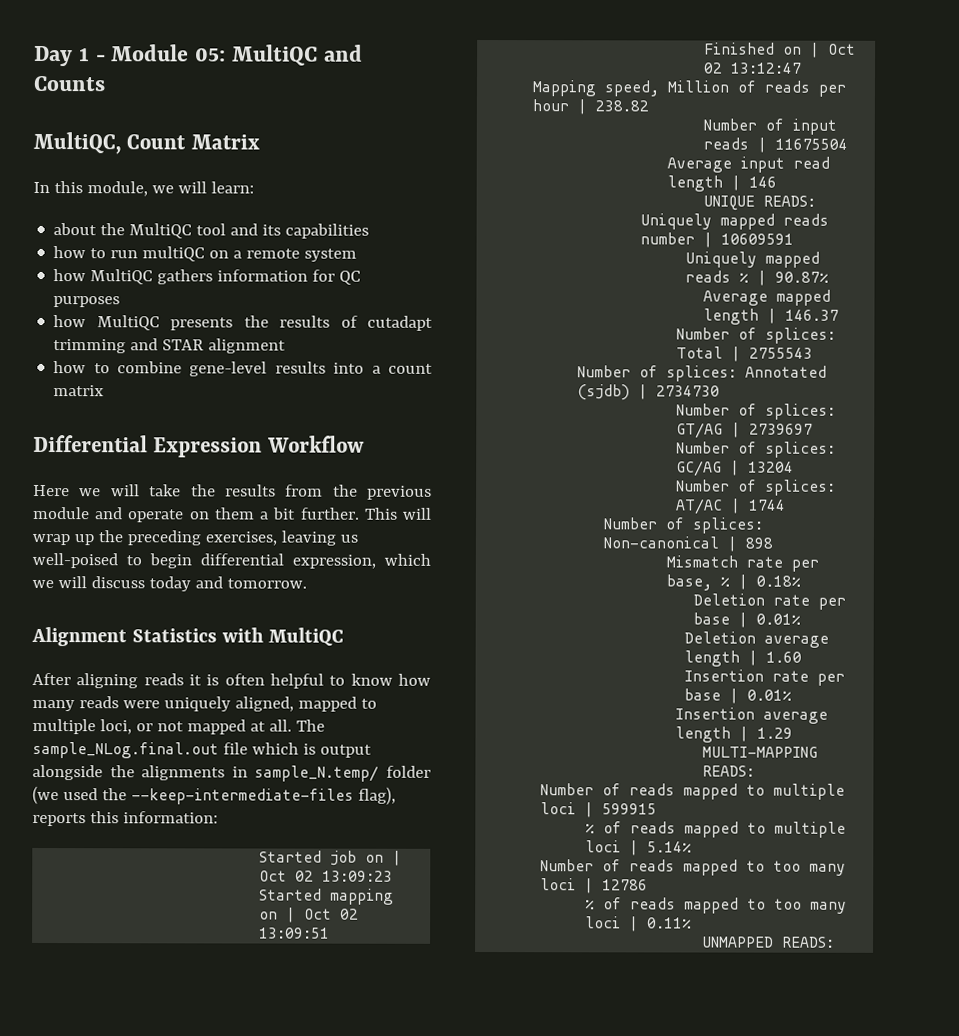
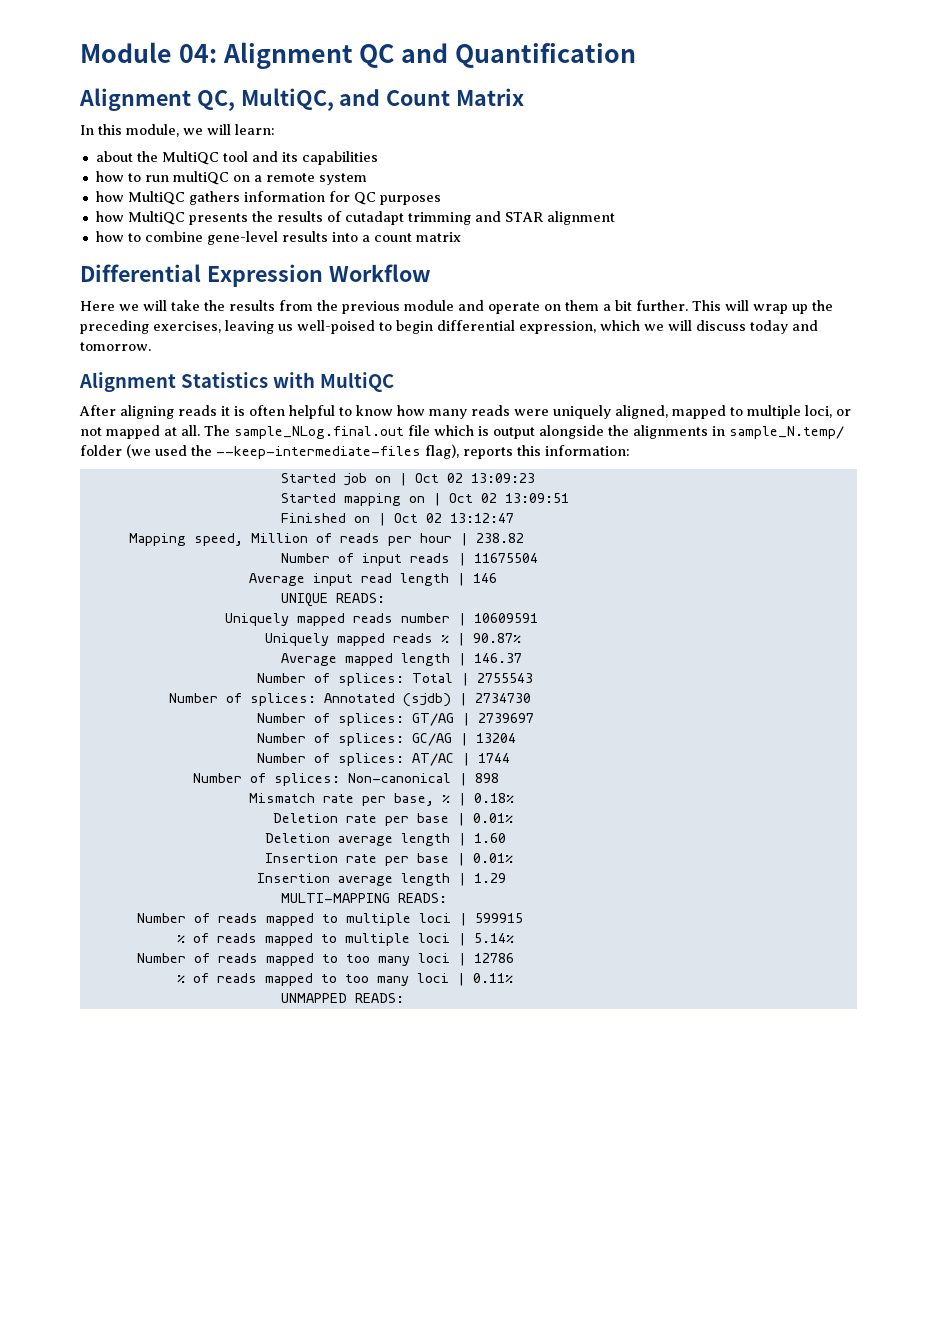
[34,44,363,67] [33,75,106,92] [33,131,121,155] Day 1 - Module 05: MultiQC and Counts // MultiQC, -> [80,42,636,69] [79,88,381,111] Module 04: Alignment QC and Quantification // Alignment QC, MultiQC, and

